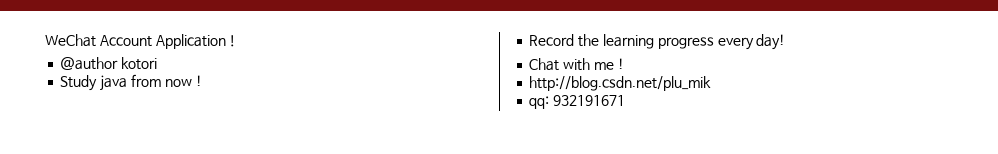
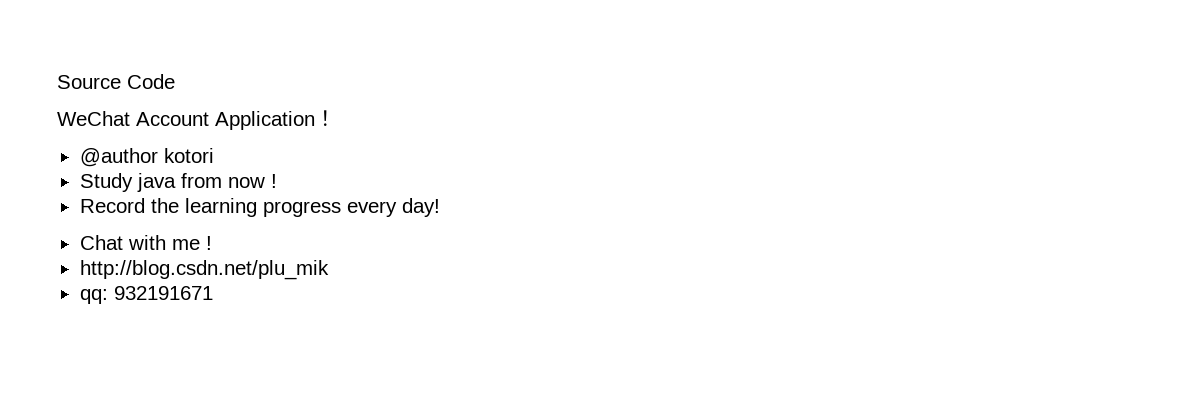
(45, 40) none -> [57,74,175,89] Source Code //

